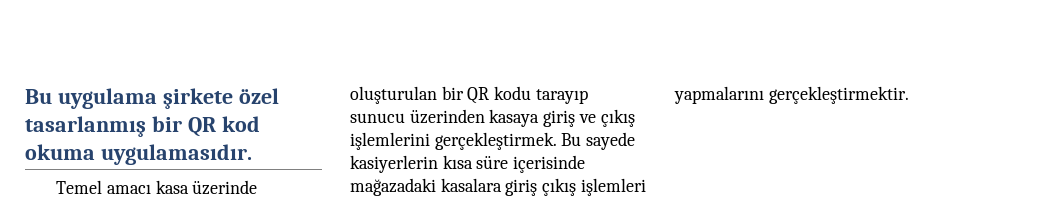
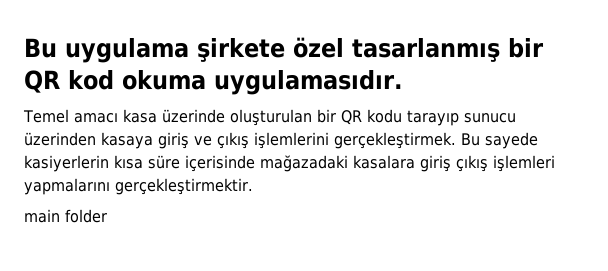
(909, 95) none -> [24,209,107,223] // main folder

